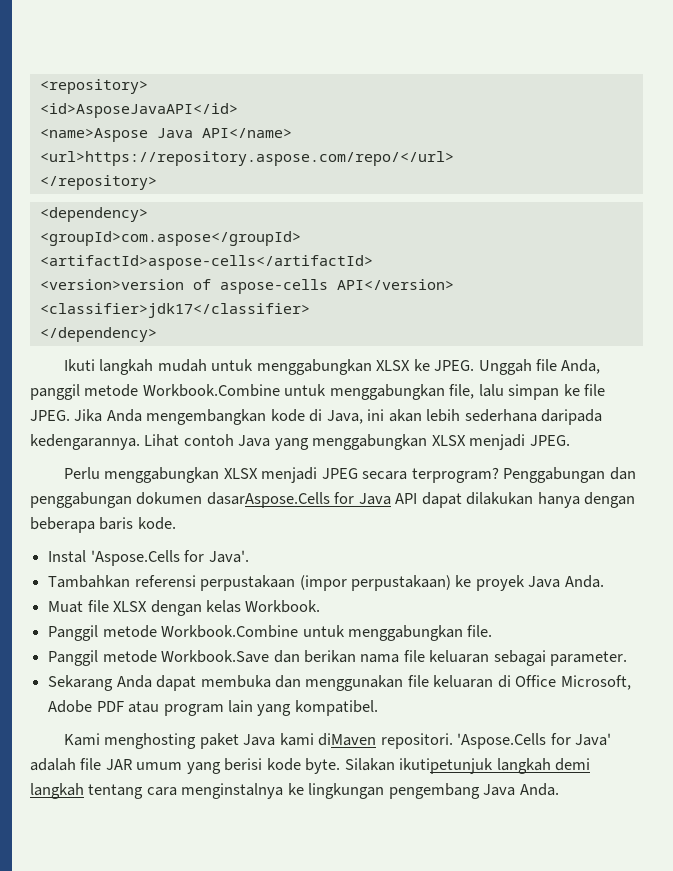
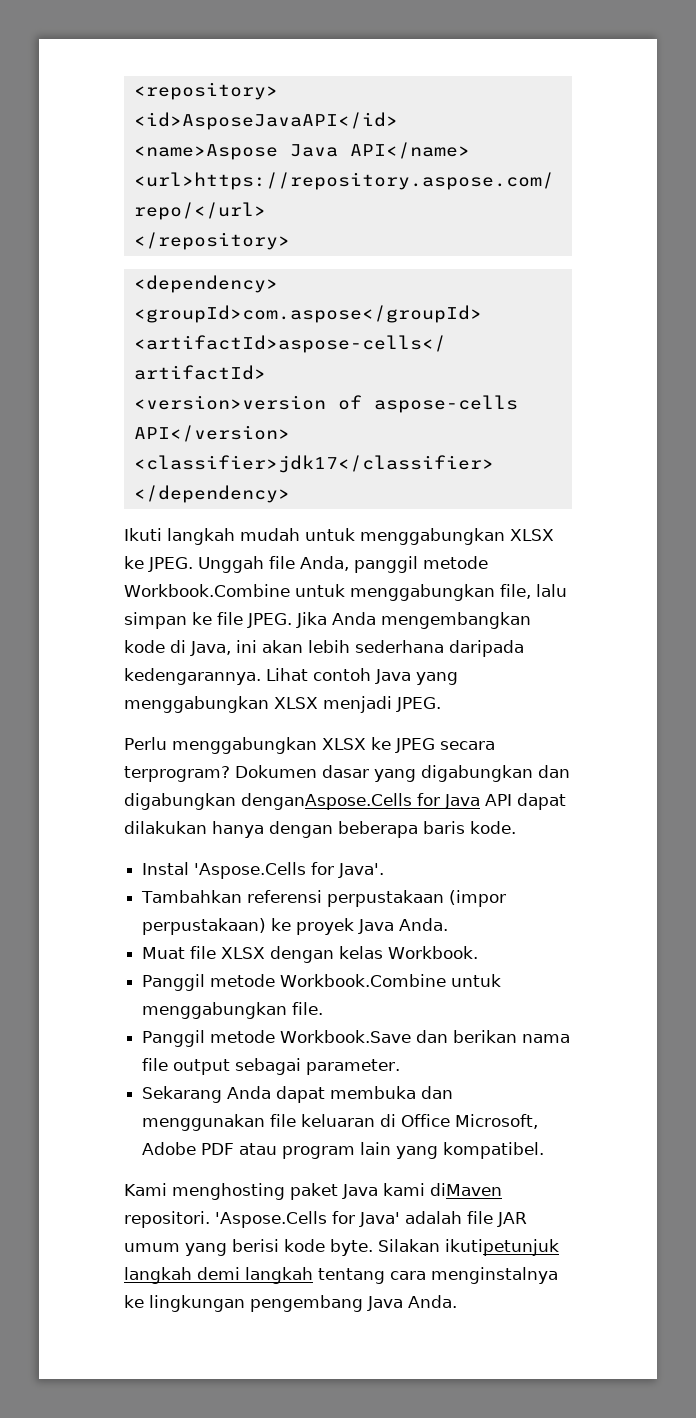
[261,467,318,483] menjadi -> [371,737,391,750] ke
[503,467,636,483] [30,492,330,508] Penggabungan dan penggabungan dokumen dasarAspose.Cells -> [235,765,570,782] [124,793,412,810] Dokumen dasar yang digabungkan dan digabungkan denganAspose.Cells
[429,650,490,663] keluaran -> [173,1059,231,1075] output

